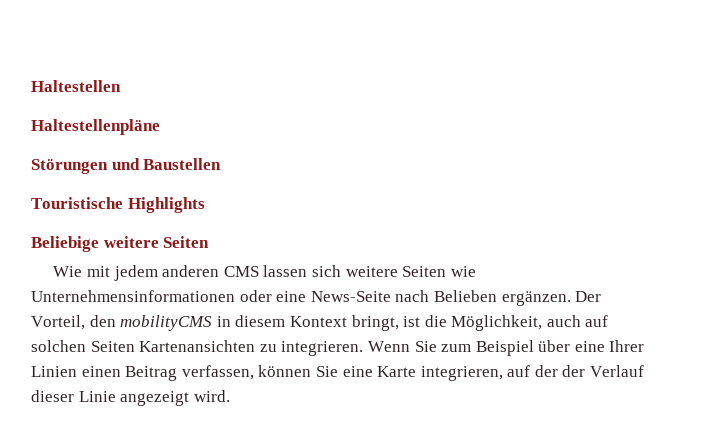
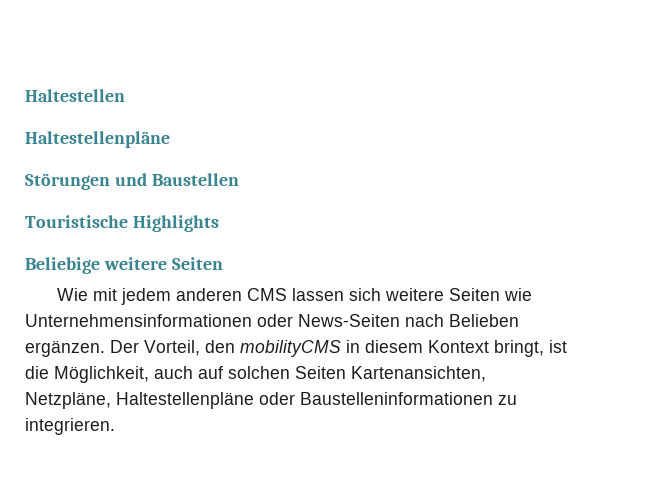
[276,291,391,302] eine News-Seite -> [298,314,400,327] News-Seiten
[139,340,645,356] [31,365,645,381] [31,390,230,406] Kartenansichten zu integrieren. Wenn Sie zum Beispiel über eine Ihrer Linien einen Beitrag verfassen, können Sie eine Karte integrieren, auf der der Verlauf dieser Linie angezeigt wird. -> [351,366,486,382] [25,392,517,409] [25,418,115,435] Kartenansichten, Netzpläne, Haltestellenpläne oder Baustelleninformationen zu integrieren.

